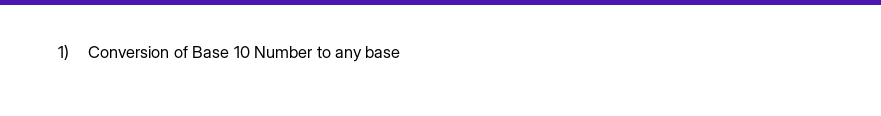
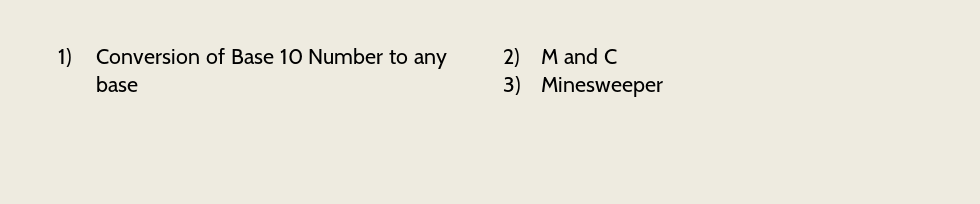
(401, 52) none -> [503,48,617,67] [503,76,664,97] // 2) M and C // 3) Minesweeper

